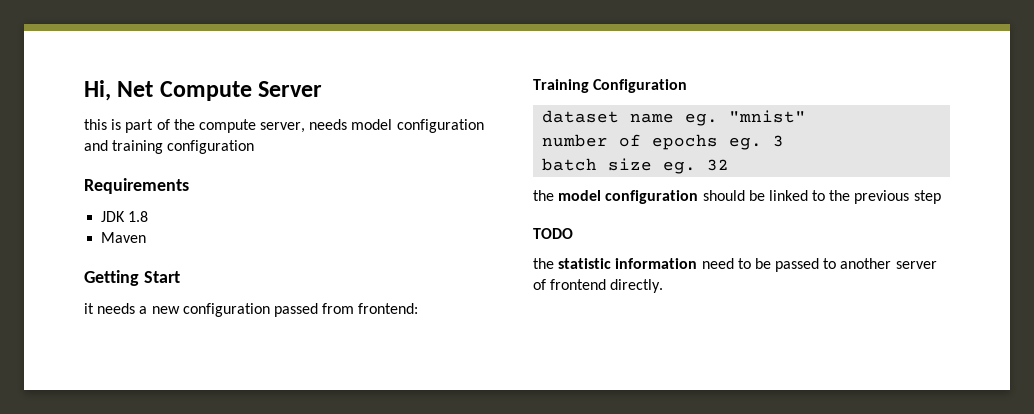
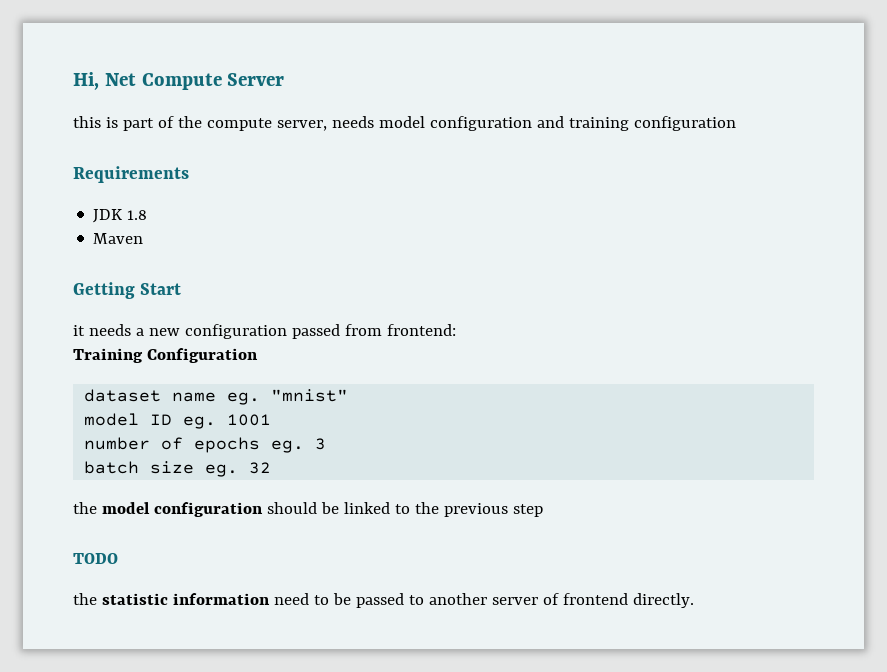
(807, 116) none -> [84,413,272,429] // model ID eg. 1001

